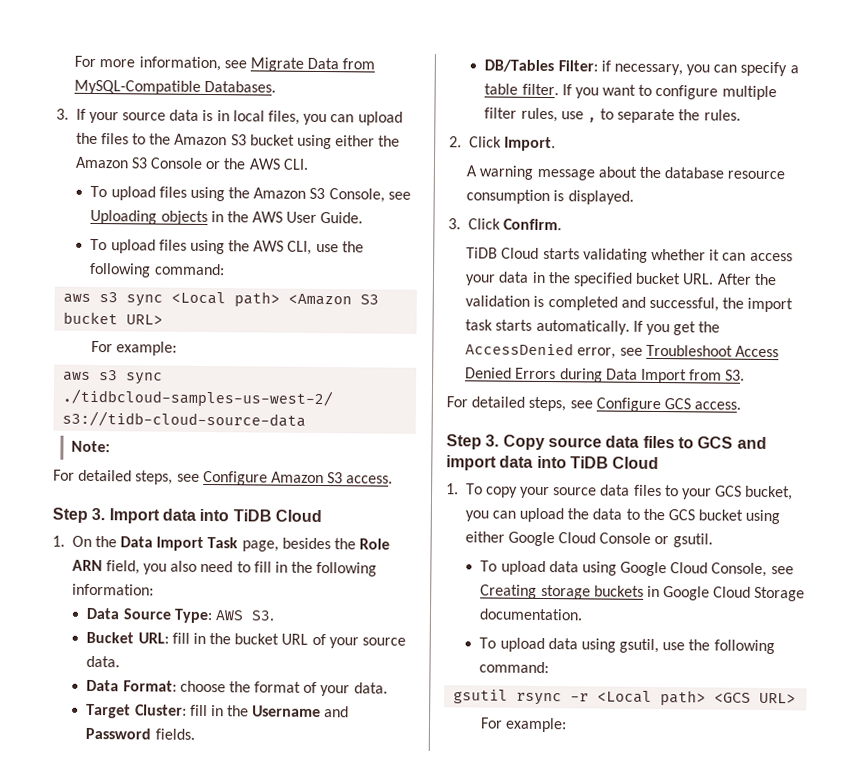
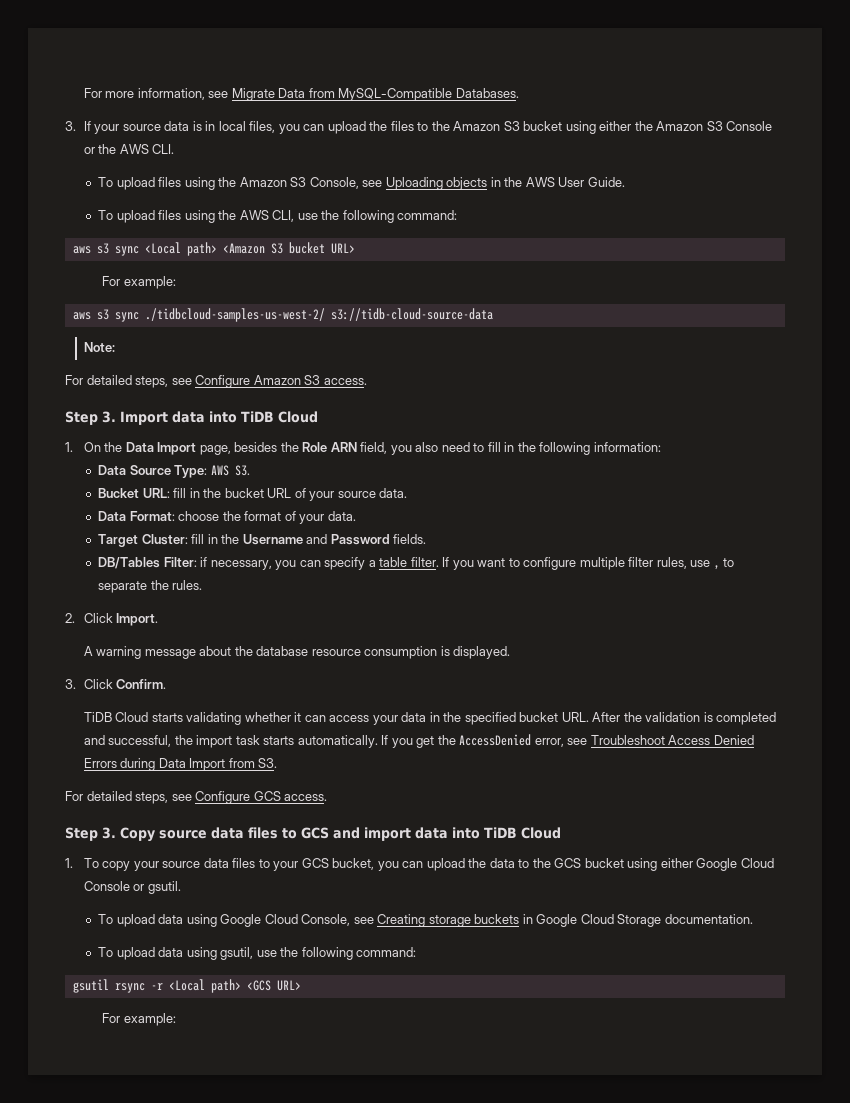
[207,537,239,549] Task -> (197, 448) none

